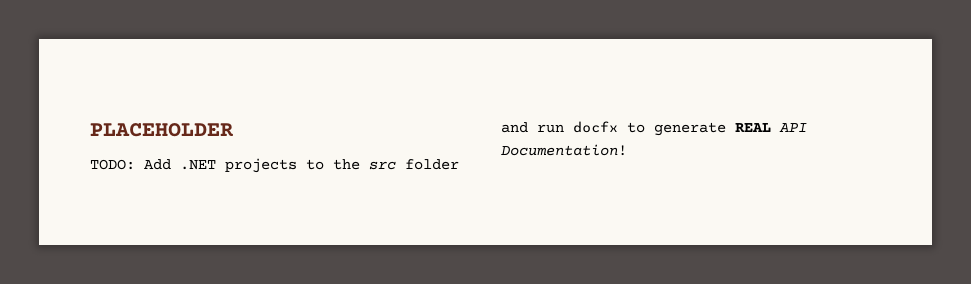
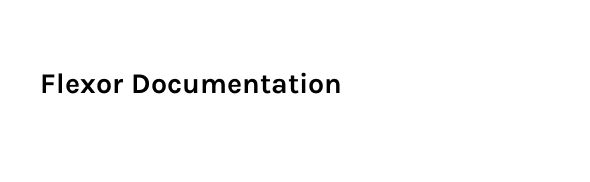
[90,123,233,137] [90,158,459,173] [501,121,807,136] [501,144,627,156] PLACEHOLDER // TODO: Add .NET projects to the src folder and run docfx to generate REAL API Documentation! -> [40,72,342,94] Flexor Documentation

